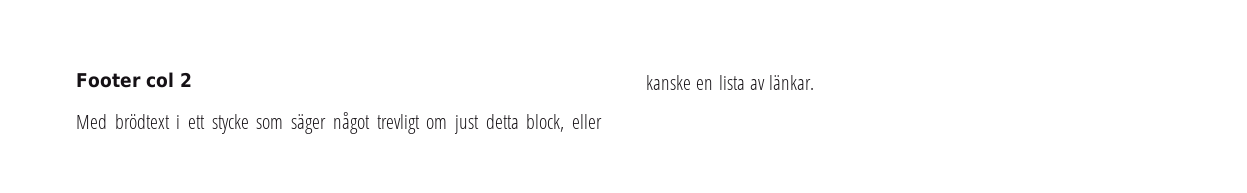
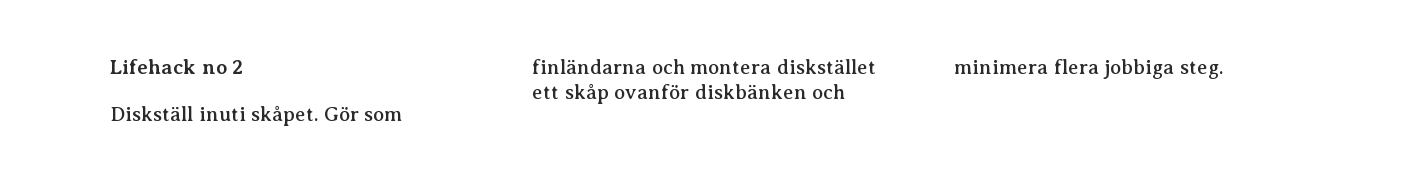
[76,72,174,88] Footer col -> [110,59,227,74] Lifehack no
[76,112,602,134] [646,75,815,90] Med brödtext i ett stycke som säger något trevligt om just detta block, eller kanske en lista av länkar. -> [110,105,403,126] [532,59,876,74] [532,83,846,104] [954,59,1223,79] Diskställ inuti skåpet. Gör som finländarna och montera diskstället ett skåp ovanför diskbänken och minimera flera jobbiga steg.

